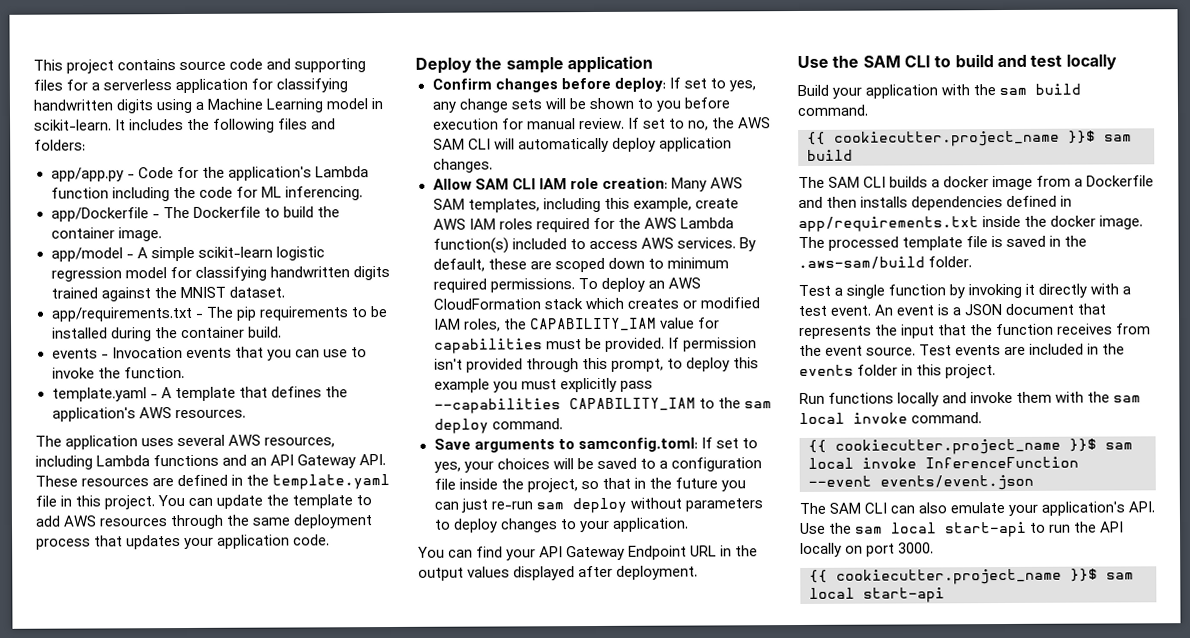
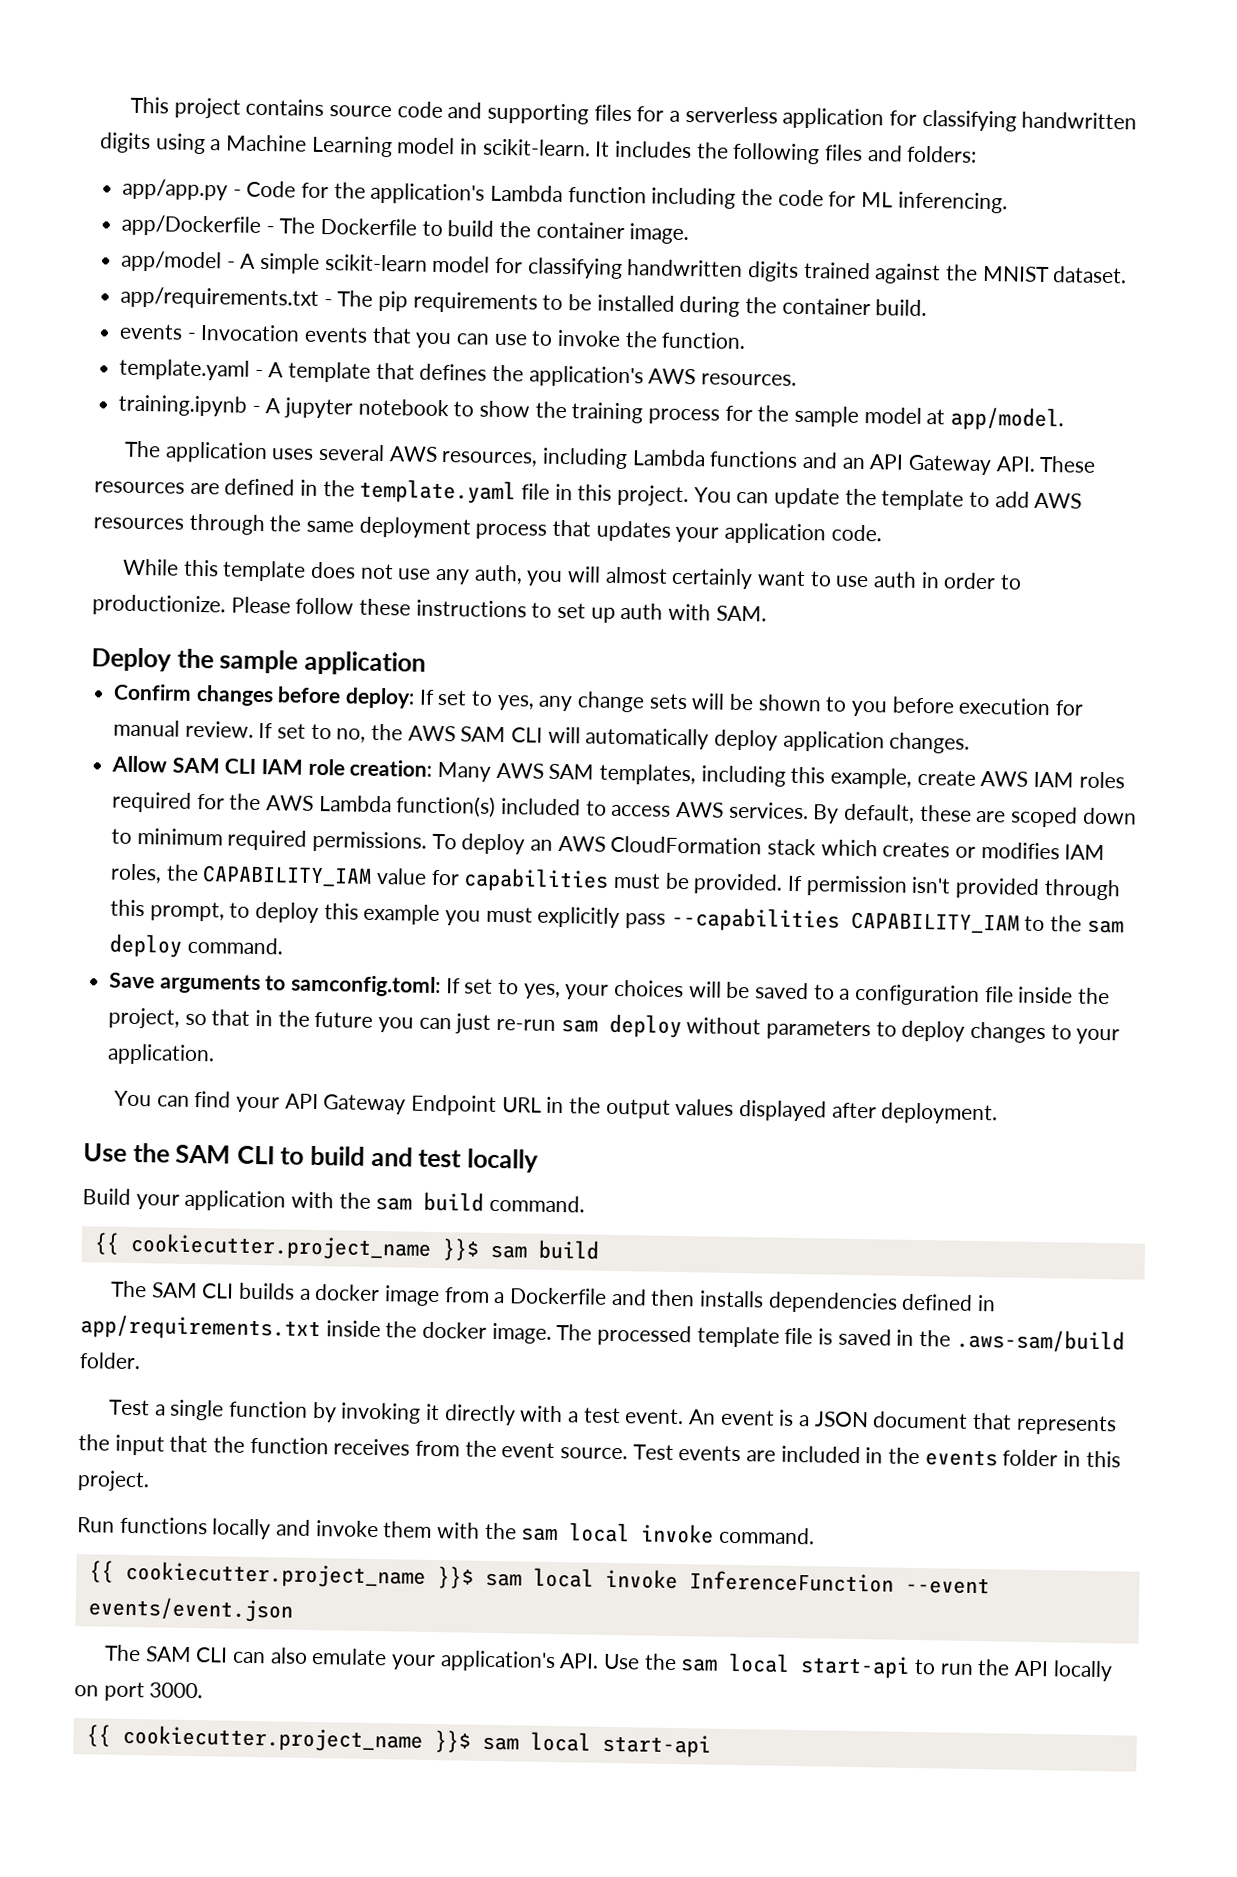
[275,246,325,261] [50,267,122,282] logistic regression -> (428, 263) none
(246, 414) none -> [118,394,1065,432] // training.ipynb - A jupyter notebook to show the training process for the sample model at app/model.
(331, 540) none -> [121,558,1022,590] [92,594,767,623] // While this template does not use any auth, you will almost certainly want to use auth in order to productionize. Please follow these instructions to set up auth with SAM.
[699,297,760,309] modified -> [980,841,1060,860] modifies

